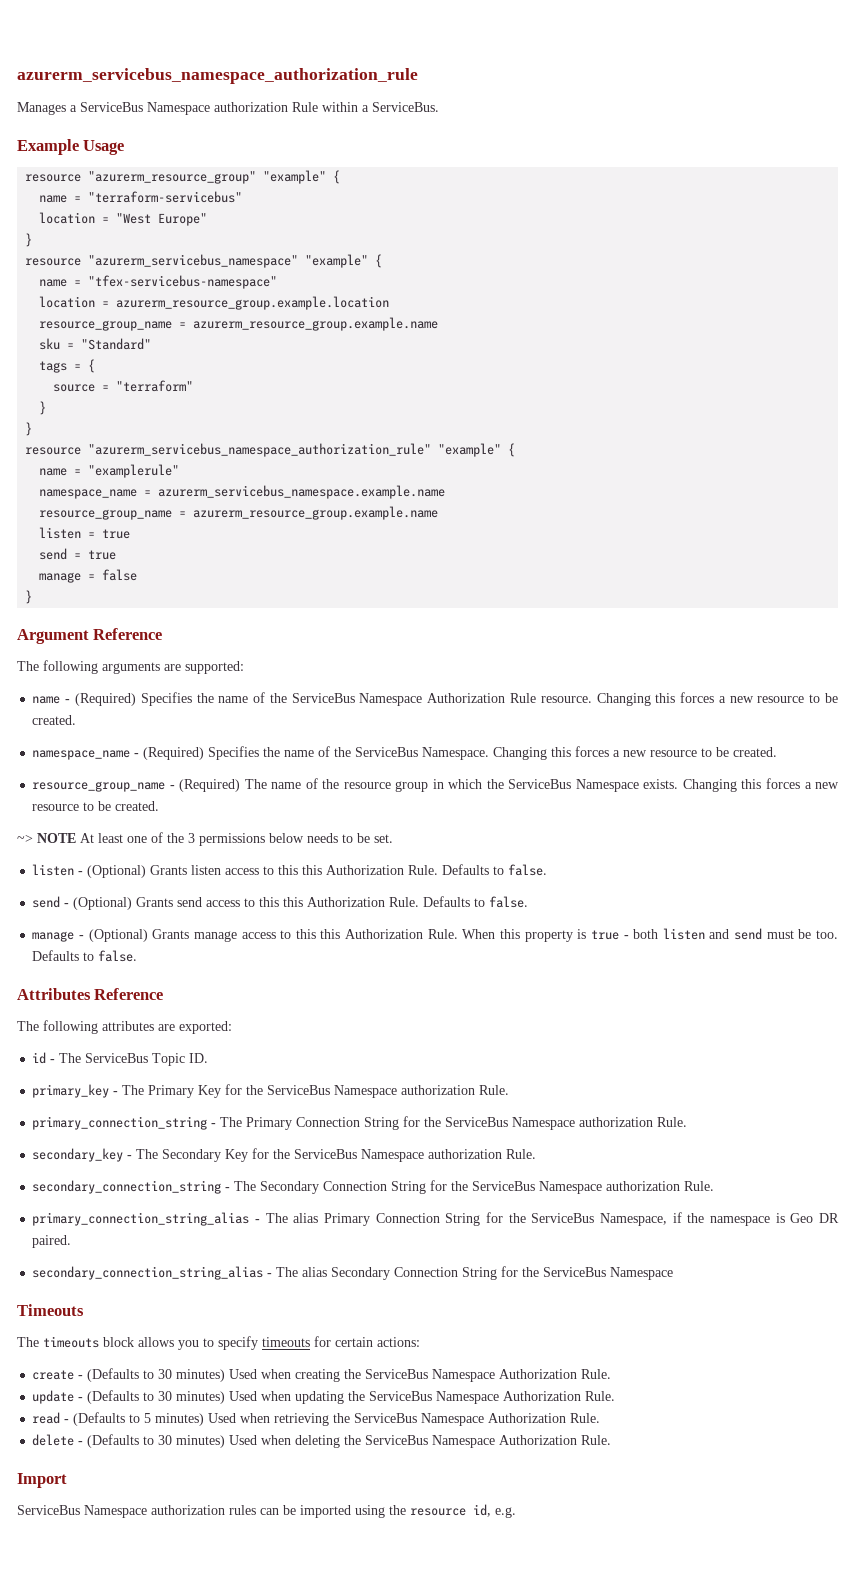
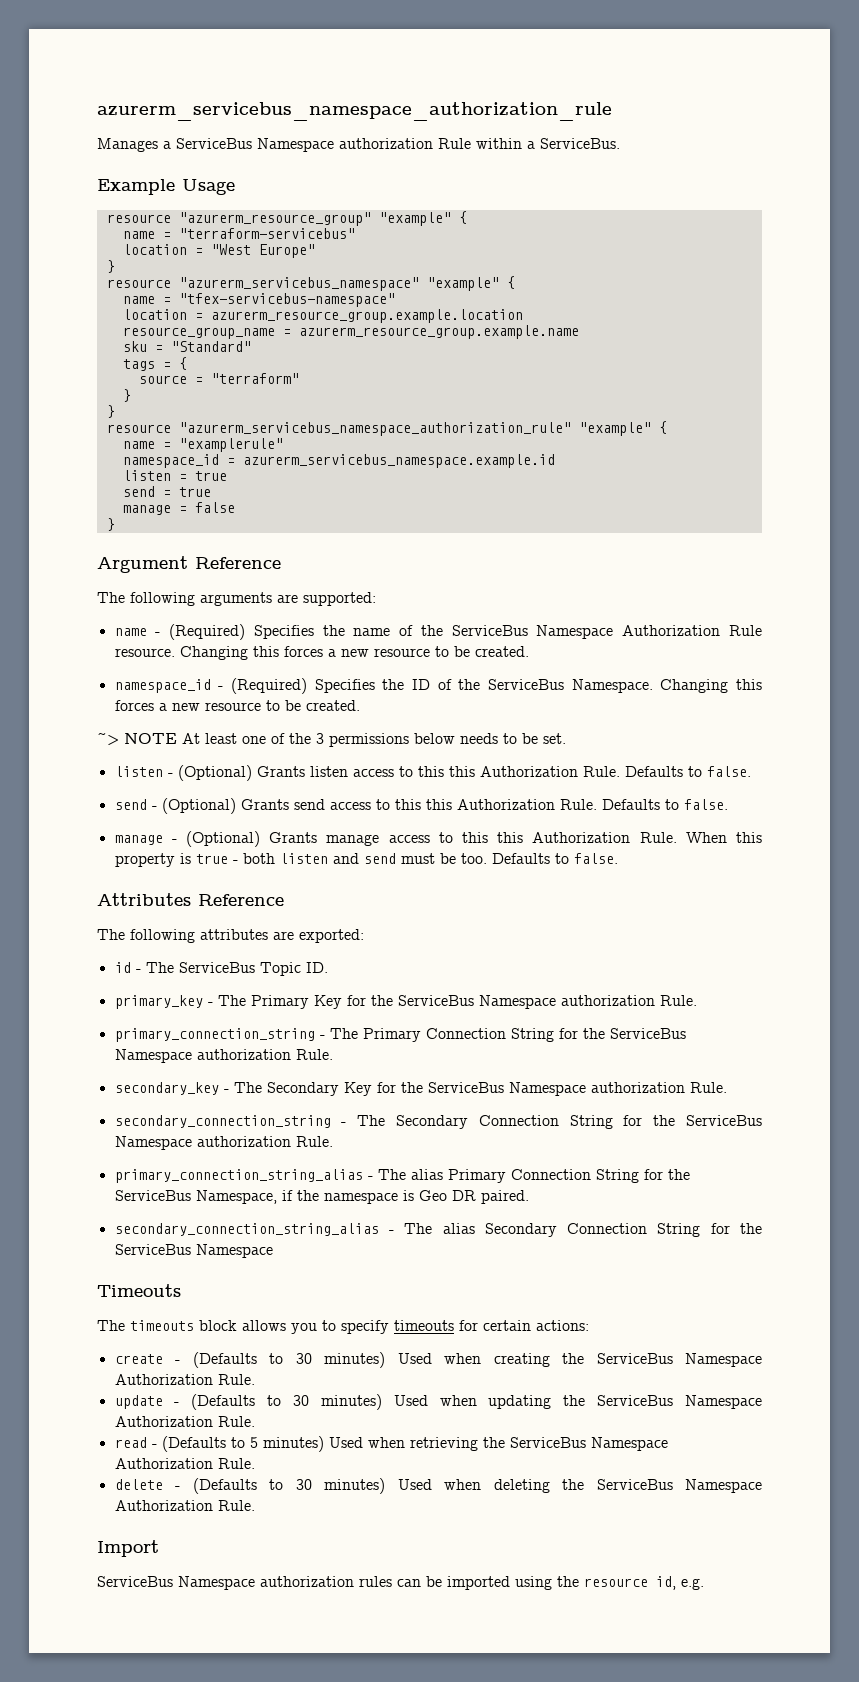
[39,485,446,499] [39,506,439,520] namespace_name = azurerm_servicebus_namespace.example.name // resource_group_name = azurerm_resource_group.example.name -> [122,454,555,468] namespace_id = azurerm_servicebus_namespace.example.id
[32,746,315,760] namespace_name - (Required) Specifies the name -> [114,678,430,694] namespace_id - (Required) Specifies the ID
[32,778,840,792] [32,801,160,811] // resource_group_name - (Required) The name of the resource group in which the ServiceBus Namespace exists. Changing this forces a new resource to be created. -> (360, 705) none

